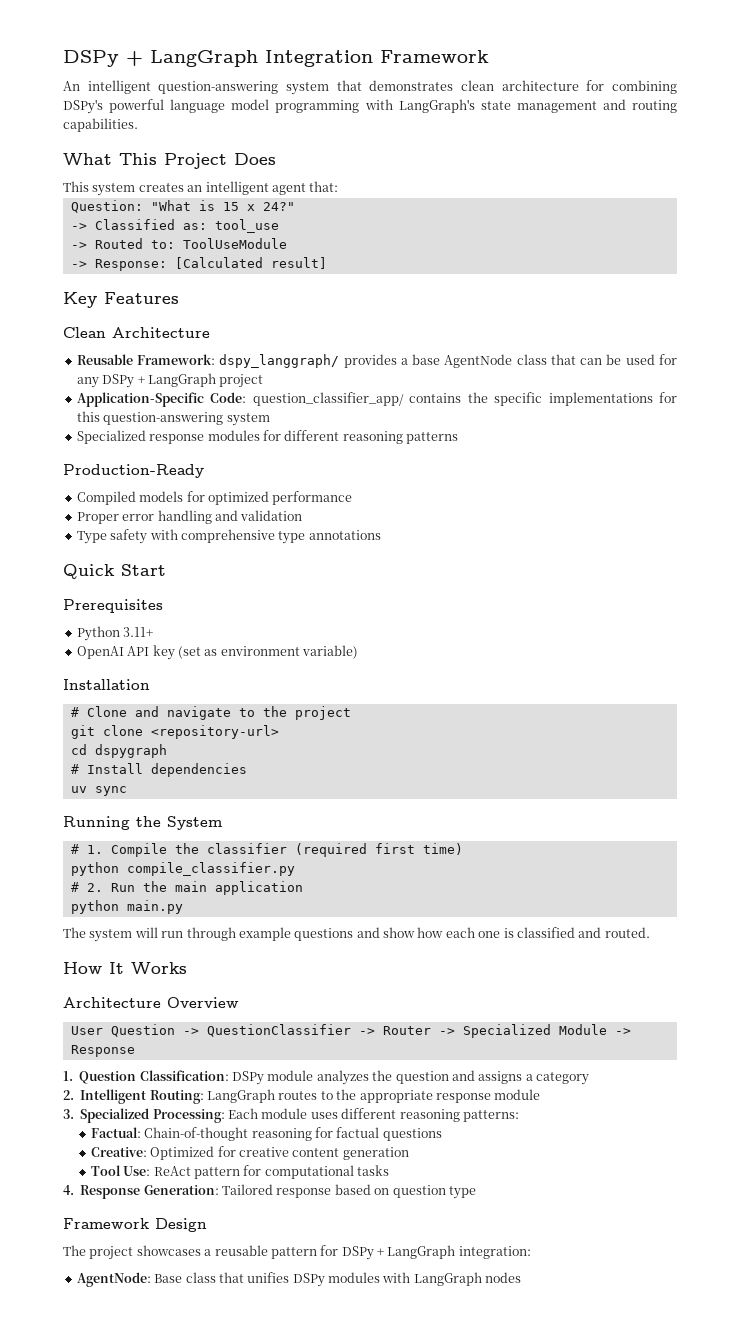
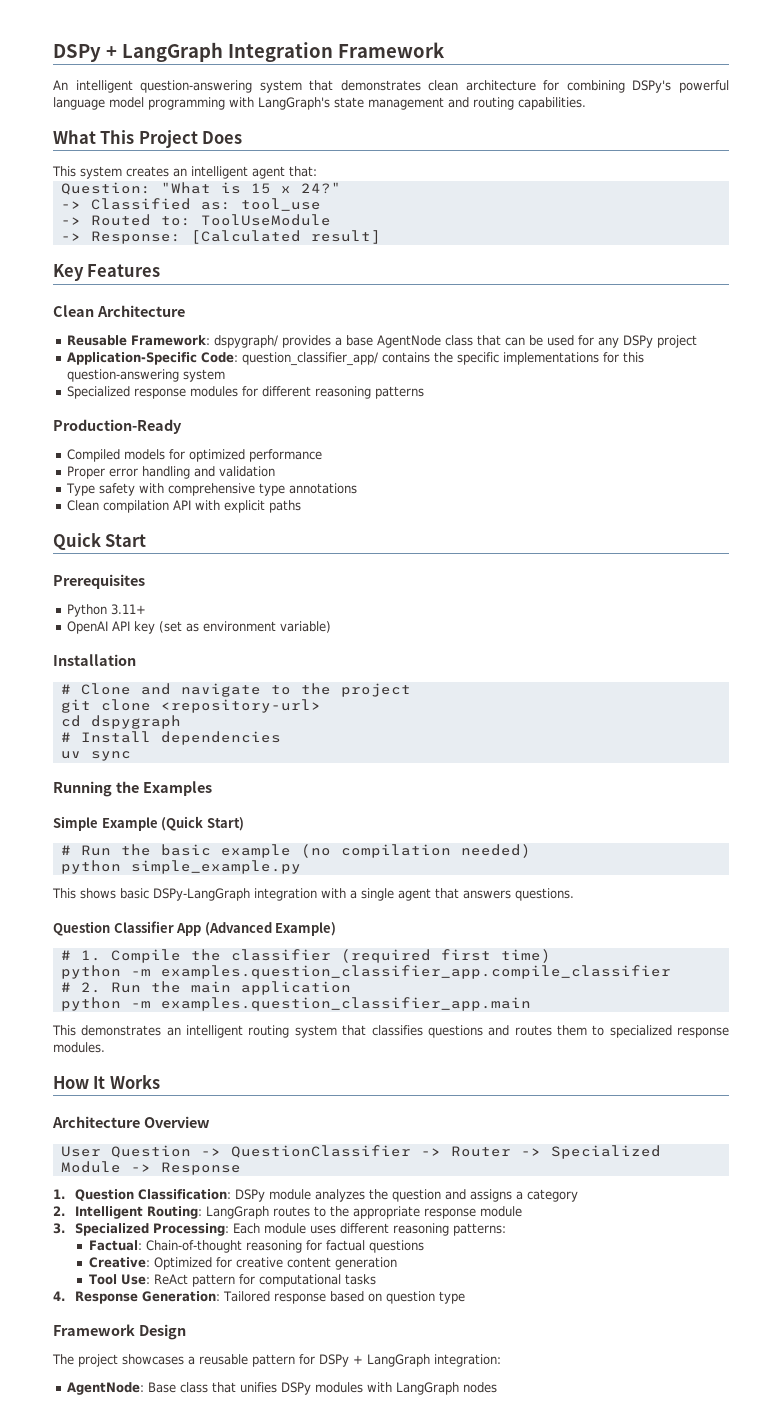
[219,354,340,368] dspy_langgraph/ -> [214,335,279,348] dspygraph/
[137,373,216,387] + LangGraph -> (654, 341) none
(381, 535) none -> [67,500,302,513] // Clean compilation API with explicit paths
[167,816,222,830] System -> [142,781,212,796] [53,816,244,831] [60,844,531,858] [60,860,301,874] [52,888,574,901] [53,921,337,936] Examples // Simple Example (Quick Start) // # Run the basic example (no compilation needed) // python simple_example.py // This shows basic DSPy-LangGraph integration with a single agent that answers questions. // Question Classifier App (Advanced Example)
[126,862,295,876] compile_classifier.py -> [130,965,671,979] -m examples.question_classifier_app.compile_classifier
[126,900,183,914] [63,927,650,942] main.py // The system will run through example questions and show how each one is classified and routed. -> [130,997,531,1011] [52,1025,729,1038] [53,1042,105,1053] -m examples.question_classifier_app.main // This demonstrates an intelligent routing system that classifies questions and routes them to specialized response modules.

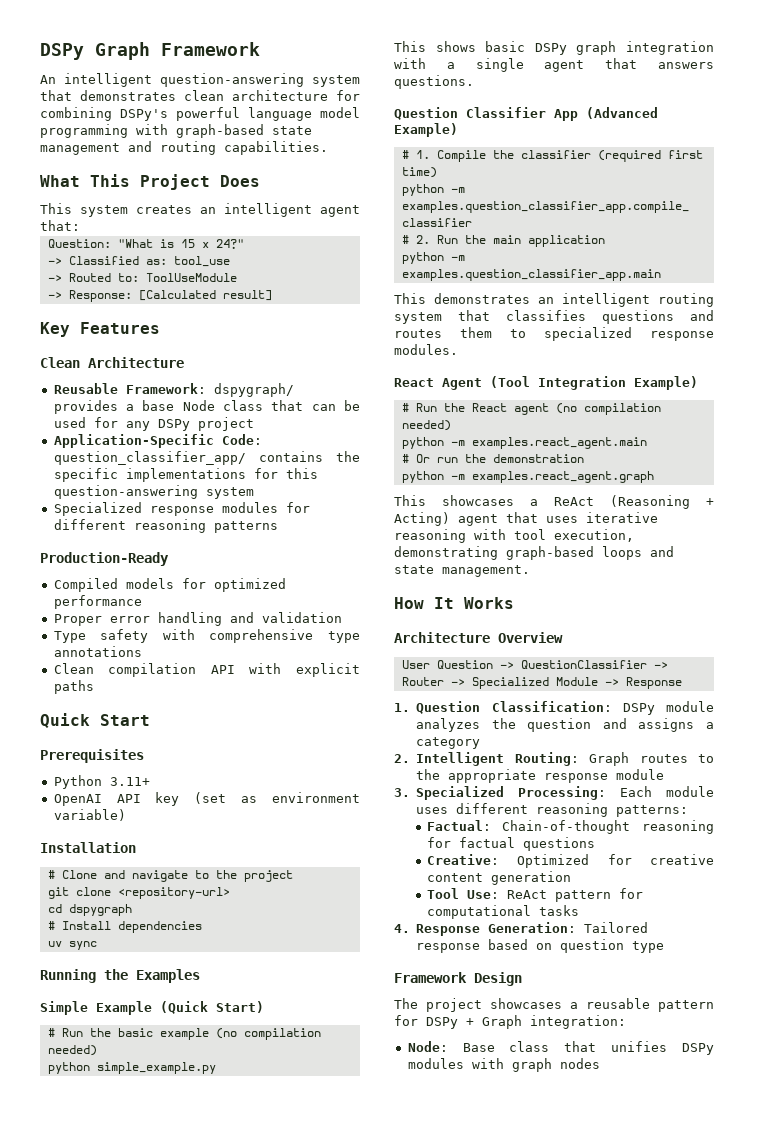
[53,42,333,62] DSPy + LangGraph Integration -> [40,42,150,60] DSPy Graph
[258,97,330,110] LangGraph's -> [176,124,264,138] graph-based
[377,335,442,348] AgentNode -> [182,400,215,411] Node
[153,888,250,901] DSPy-LangGraph -> [534,41,617,55] DSPy graph
(105, 1047) none -> [394,376,698,390] [401,403,661,415] [401,420,451,431] [401,437,647,449] [401,454,584,463] [401,471,654,483] [394,495,714,509] [394,512,658,526] [394,529,634,543] [394,546,674,560] [394,565,530,577] // React Agent (Tool Integration Example) // # Run the React agent (no compilation needed) // python -m examples.react_agent.main // # Or run the demonstration // python -m examples.react_agent.graph // This showcases a ReAct (Reasoning + Acting) agent that uses iterative reasoning with tool execution, demonstrating graph-based loops and state management.
[205,1206,269,1219] LangGraph -> [589,752,630,766] Graph
[367,1354,430,1367] LangGraph -> [482,1015,522,1029] Graph
[67,1382,145,1395] AgentNode: -> [407,1041,448,1052] Node:
[396,1382,460,1395] LangGraph -> [511,1058,552,1072] graph

